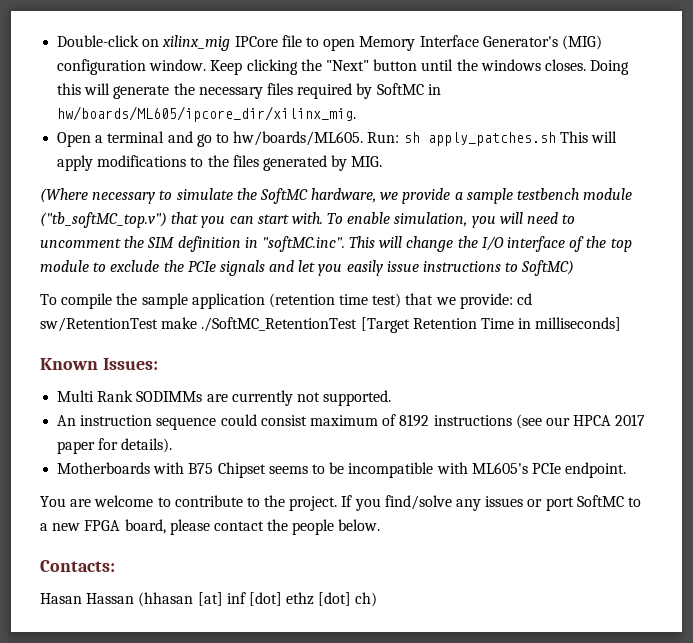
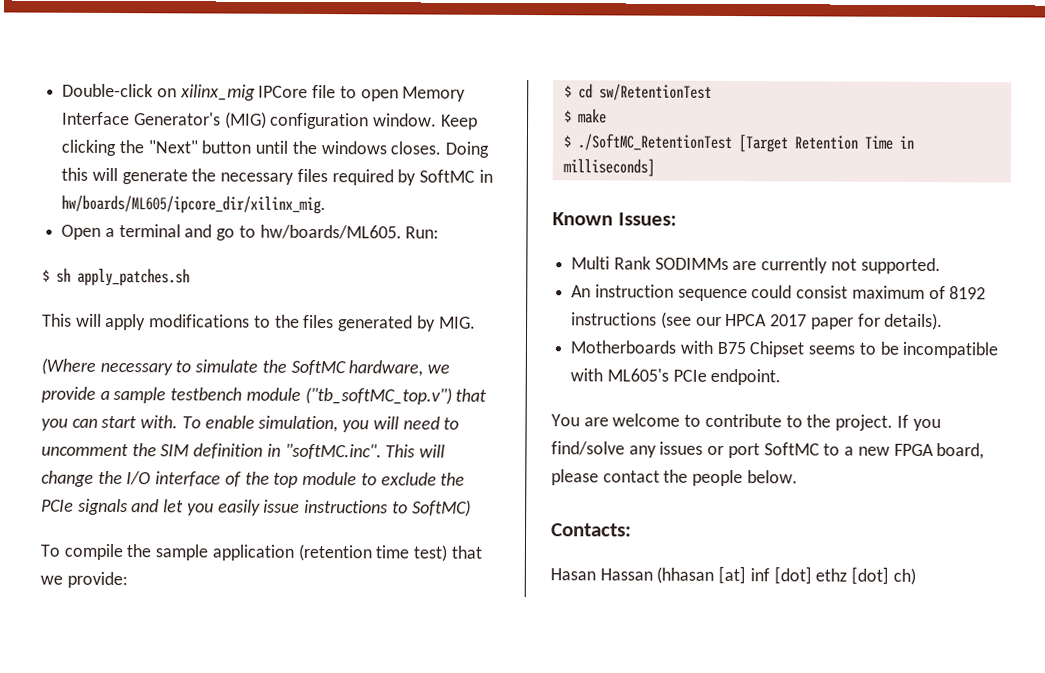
(400, 137) none -> [42,269,50,282] // $
(556, 139) none -> (190, 277) //
(513, 301) none -> [563,85,572,98] // $
(158, 324) none -> [563,110,572,123] // $
(198, 323) none -> [562,135,571,148] // $

